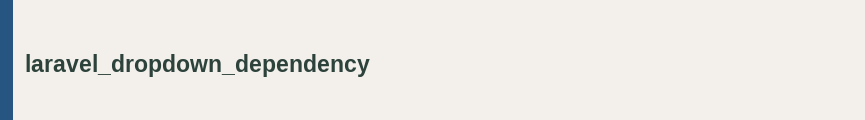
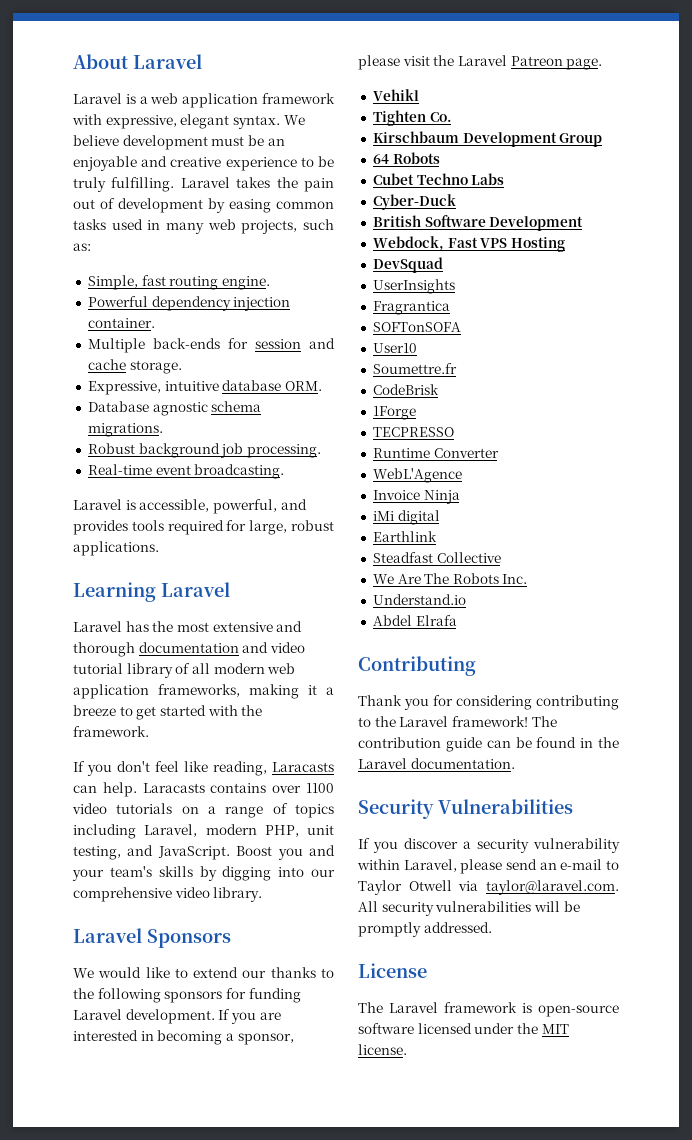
[25,54,370,77] laravel_dropdown_dependency -> [73,54,202,69] [73,93,336,108] [72,114,305,129] [73,135,285,150] [73,156,334,171] [73,177,334,192] [73,198,334,213] [73,219,334,234] [73,243,91,251] [87,275,270,290] [87,296,291,311] [87,318,155,328] [87,338,335,353] [87,359,182,374] [87,380,322,395] [87,401,262,416] [87,423,163,437] [87,443,321,458] [87,464,285,479] [73,499,307,514] [73,520,334,535] [73,541,159,556] [73,582,230,602] [73,621,303,632] [73,642,305,657] [73,663,296,678] [73,684,334,699] [73,705,263,720] [73,726,149,737] [73,761,334,776] [73,782,334,797] [72,803,334,818] [73,824,334,839] [73,845,335,860] [72,866,335,881] [73,887,263,902] [73,928,231,948] [73,967,334,978] [73,988,301,1003] [73,1009,281,1024] [73,1030,294,1045] [358,55,603,70] [372,89,419,101] [372,110,452,126] [372,131,603,147] [372,152,440,164] [372,173,505,185] [372,194,456,210] [372,215,584,231] [372,236,565,252] [372,257,443,273] [372,279,455,294] [372,301,450,315] [372,322,461,332] [372,343,417,353] [372,363,457,374] [372,384,439,395] [372,406,416,420] [372,427,454,437] [372,448,499,458] [372,468,462,483] [372,490,460,504] [372,510,440,525] [372,531,437,542] [372,552,501,563] [372,573,528,584] [372,594,466,605] [372,615,457,626] [358,656,476,676] [358,695,619,710] [358,716,557,727] [358,737,619,752] [358,758,515,769] [358,799,573,819] [358,838,620,853] [357,859,619,874] [358,880,619,895] [358,901,580,916] [358,922,492,937] [358,963,427,978] [358,1002,619,1017] [358,1023,569,1034] [358,1044,407,1055] About Laravel // Laravel is a web application framework with expressive, elegant syntax. We believe development must be an enjoyable and creative experience to be truly fulfilling. Laravel takes the pain out of development by easing common tasks used in many web projects, such as: // Simple, fast routing engine. // Powerful dependency injection container. // Multiple back-ends for session and cache storage. // Expressive, intuitive database ORM. // Database agnostic schema migrations. // Robust background job processing. // Real-time event broadcasting. // Laravel is accessible, powerful, and provides tools required for large, robust applications. // Learning Laravel // Laravel has the most extensive and thorough documentation and video tutorial library of all modern web application frameworks, making it a breeze to get started with the framework. // If you don't feel like reading, Laracasts can help. Laracasts contains over 1100 video tutorials on a range of topics including Laravel, modern PHP, unit testing, and JavaScript. Boost you and your team's skills by digging into our comprehensive video library. // Laravel Sponsors // We would like to extend our thanks to the following sponsors for funding Laravel development. If you are interested in becoming a sponsor, please visit the Laravel Patreon page. // Vehikl // Tighten Co. // Kirschbaum Development Group // 64 Robots // Cubet Techno Labs // Cyber-Duck // British Software Development // Webdock, Fast VPS Hosting // DevSquad // UserInsights // Fragrantica // SOFTonSOFA // User10 // Soumettre.fr // CodeBrisk // 1Forge // TECPRESSO // Runtime Converter // WebL'Agence // Invoice Ninja // iMi digital // Earthlink // Steadfast Collective // We Are The Robots Inc. // Understand.io // Abdel Elrafa // Contributing // Thank you for considering contributing to the Laravel framework! The contribution guide can be found in the Laravel documentation. // Security Vulnerabilities // If you discover a security vulnerability within Laravel, please send an e-mail to Taylor Otwell via taylor@laravel.com. All security vulnerabilities will be promptly addressed. // License // The Laravel framework is open-source software licensed under the MIT license.

